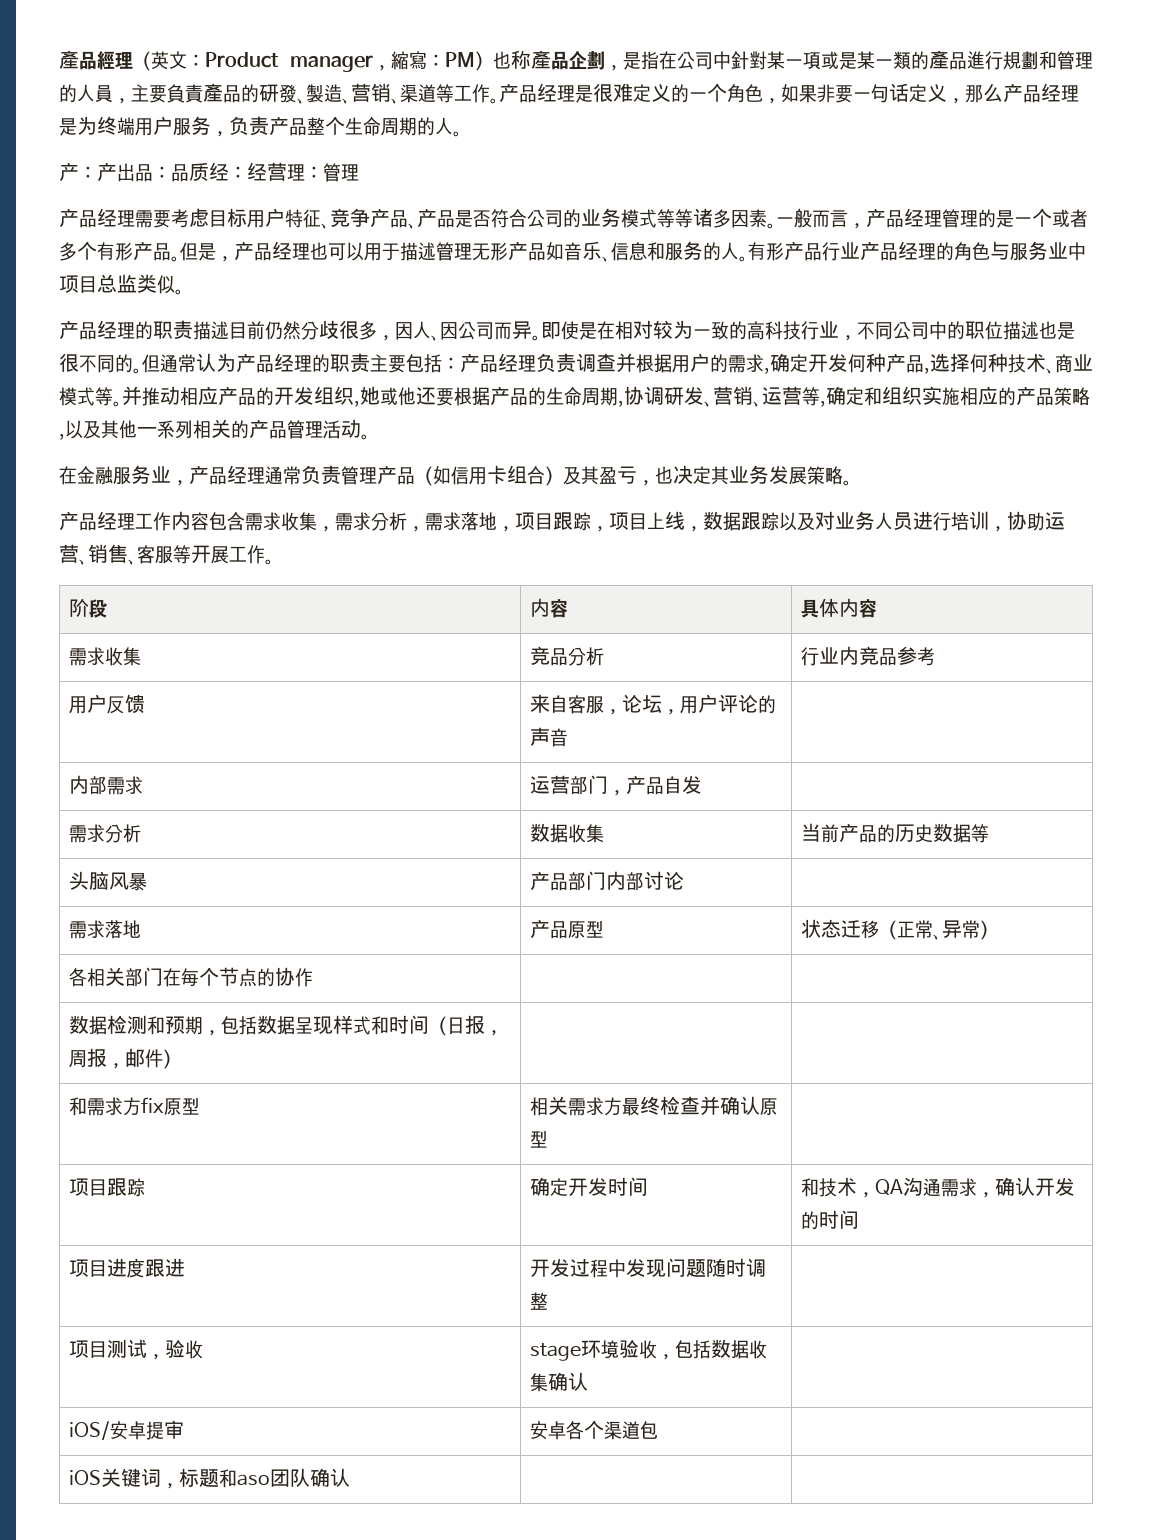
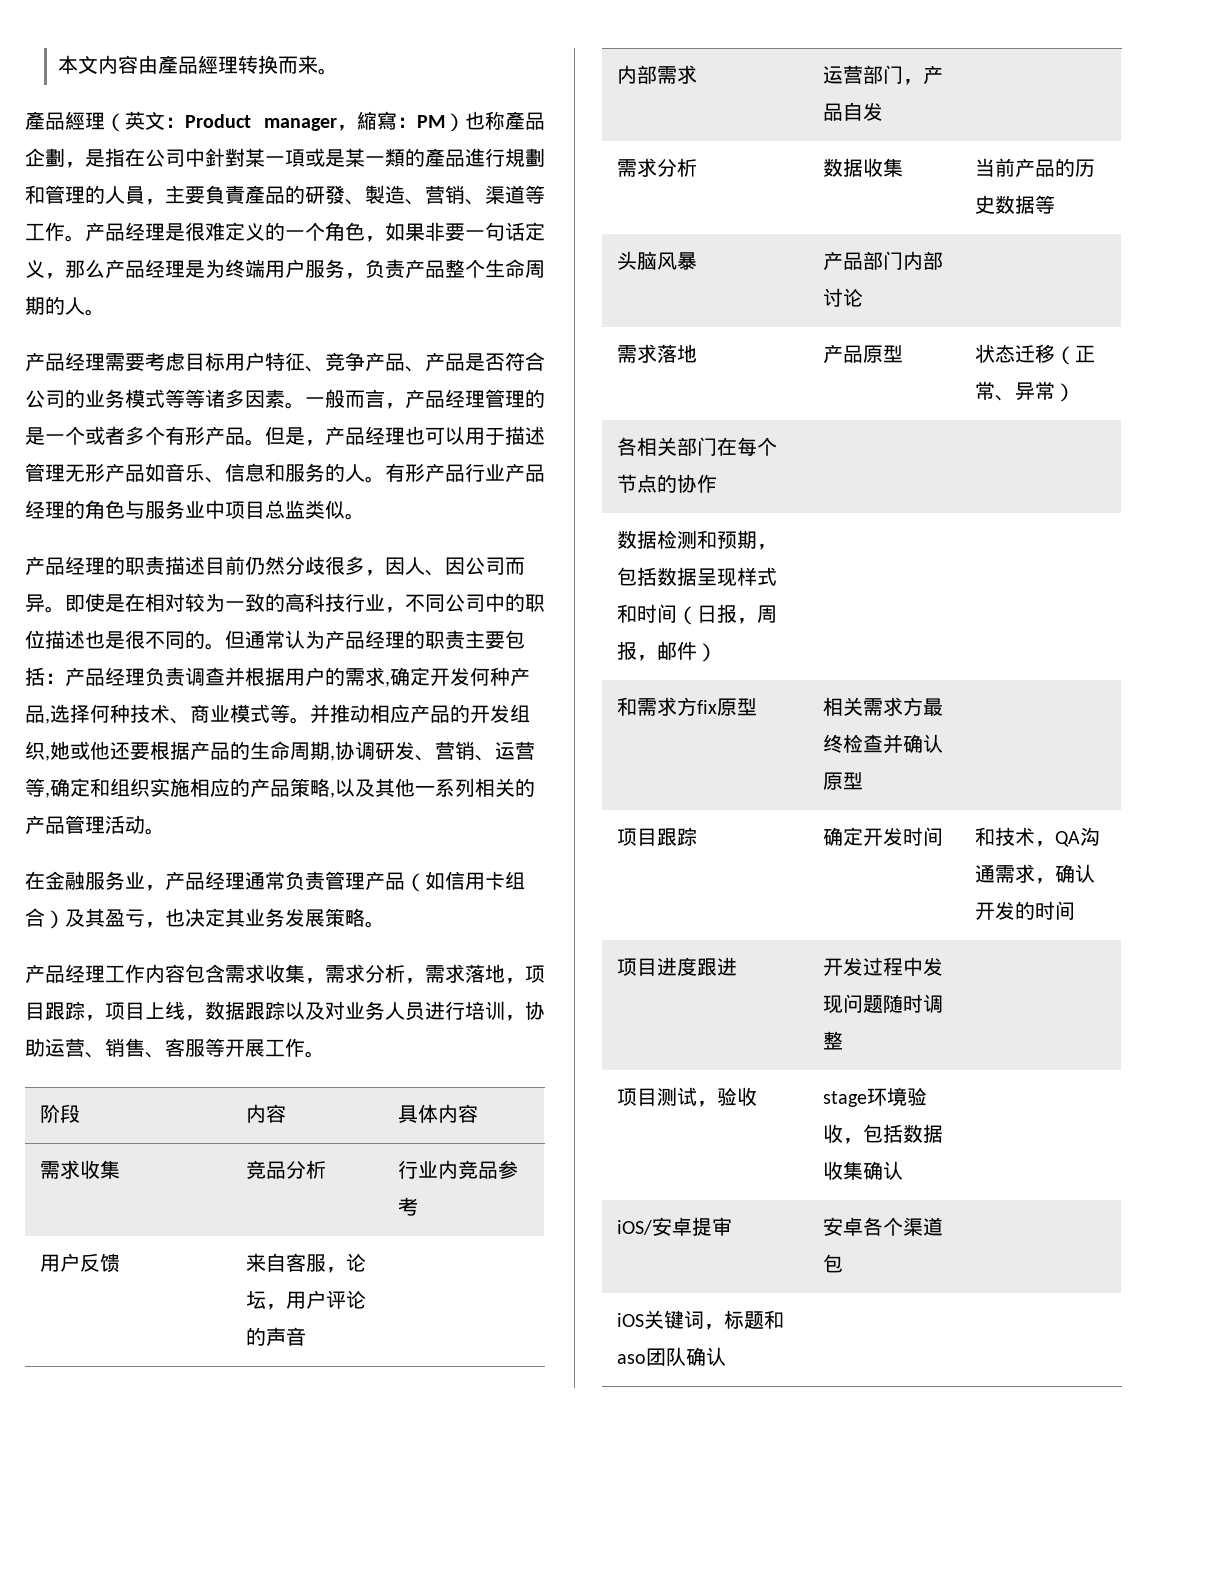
(59, 59) none -> [58,55,339,75] 本文内容由產品經理转换而来。 //
[59,162,359,182] // 产：产出品：品质经：经营理：管理 -> (105, 312) none

